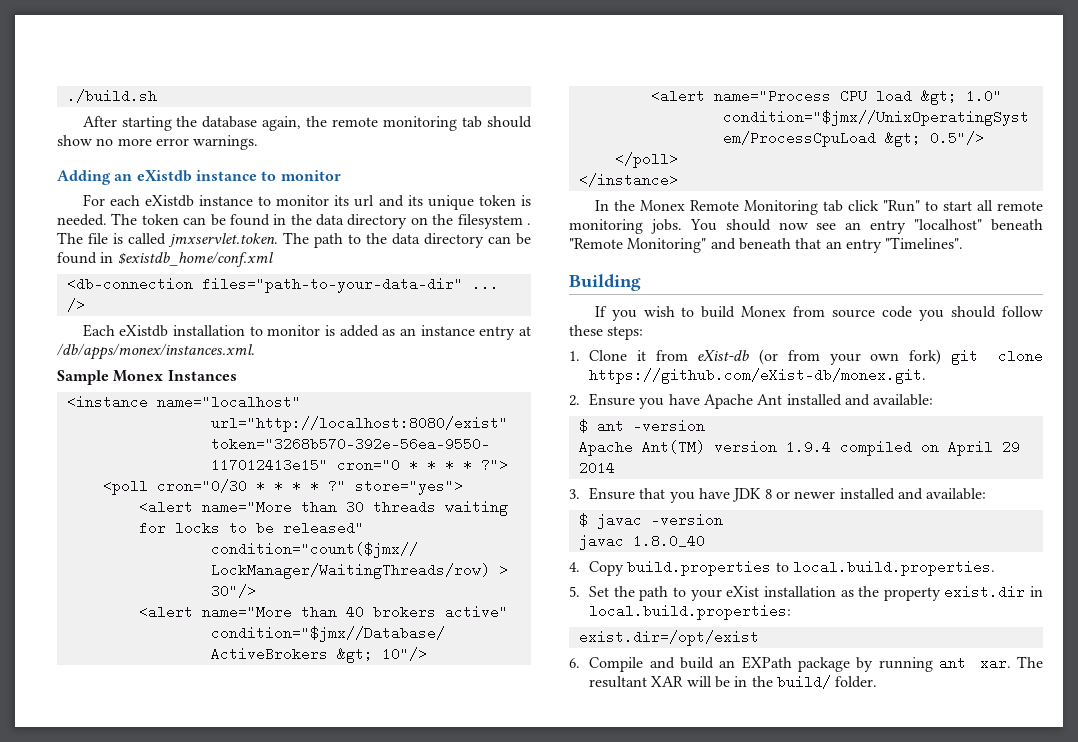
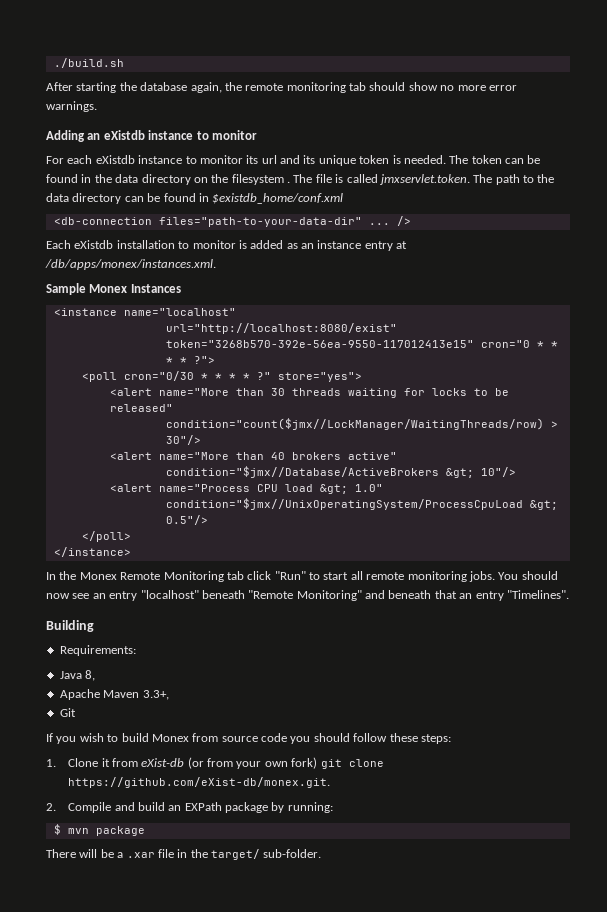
(641, 282) none -> [59,645,136,656] [59,670,96,681] [59,689,169,700] [59,708,76,717] // Requirements: // Java 8, // Apache Maven 3.3+, // Git
[589,393,934,409] [578,419,705,433] [578,440,1020,456] [578,461,615,475] [569,487,987,503] [578,513,723,529] [578,534,705,550] [569,560,996,576] [569,585,1043,601] [589,604,792,620] [578,630,759,646] [569,658,580,668] Ensure you have Apache Ant installed and available: // $ ant -version // Apache Ant(TM) version 1.9.4 compiled on April 29 2014 // 3. Ensure that you have JDK 8 or newer installed and available: // $ javac -version // javac 1.8.0_40 // 4. Copy build.properties to local.build.properties. // 5. Set the path to your eXist installation as the property exist.dir in local.build.properties: // exist.dir=/opt/exist // 6. -> (56, 807) none
[878,656,1043,672] [589,675,878,689] running ant xar. The resultant XAR will be in the build/ folder. -> [287,802,333,813] [53,824,145,836] [46,849,322,860] running: // $ mvn package // There will be a .xar file in the target/ sub-folder.

